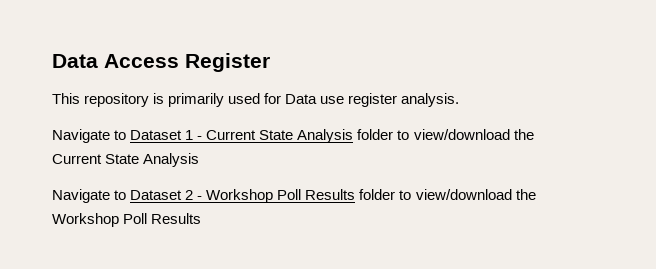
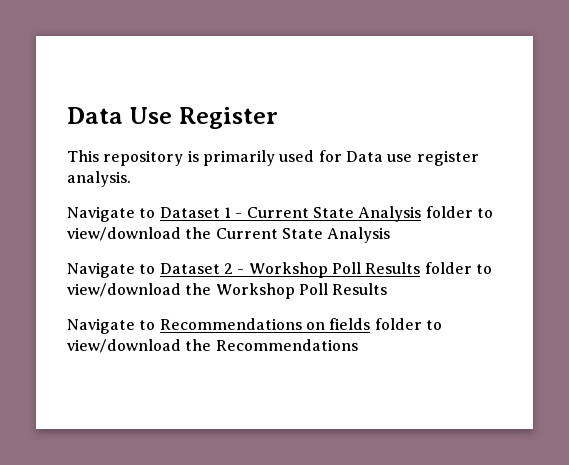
[52,54,179,68] Data Access -> [67,107,172,124] Data Use
(202, 218) none -> [67,318,442,334] [67,339,358,353] // Navigate to Recommendations on fields folder to view/download the Recommendations

